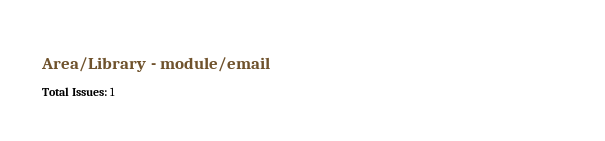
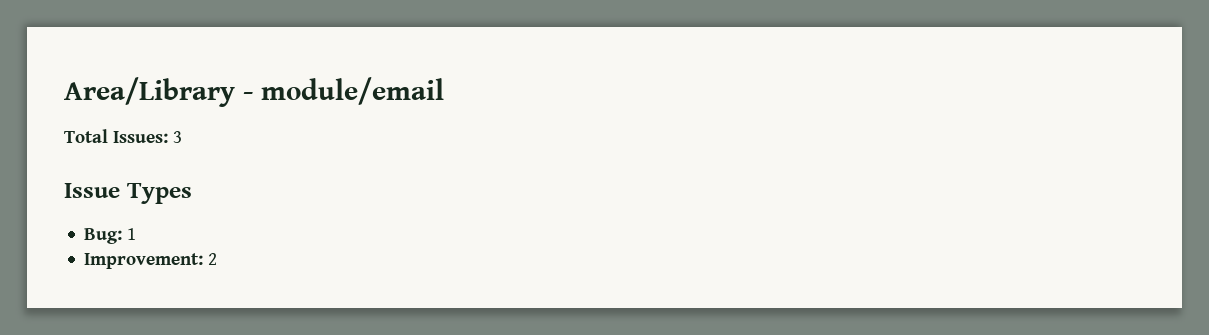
(108, 92) none -> [172,131,182,143] [64,183,192,204] [84,228,123,244] 3 // Issue Types // Bug:
(116, 91) none -> [84,253,218,269] // Improvement: 2

